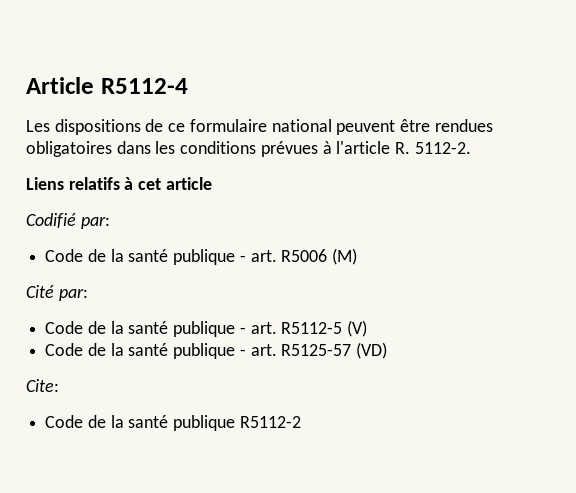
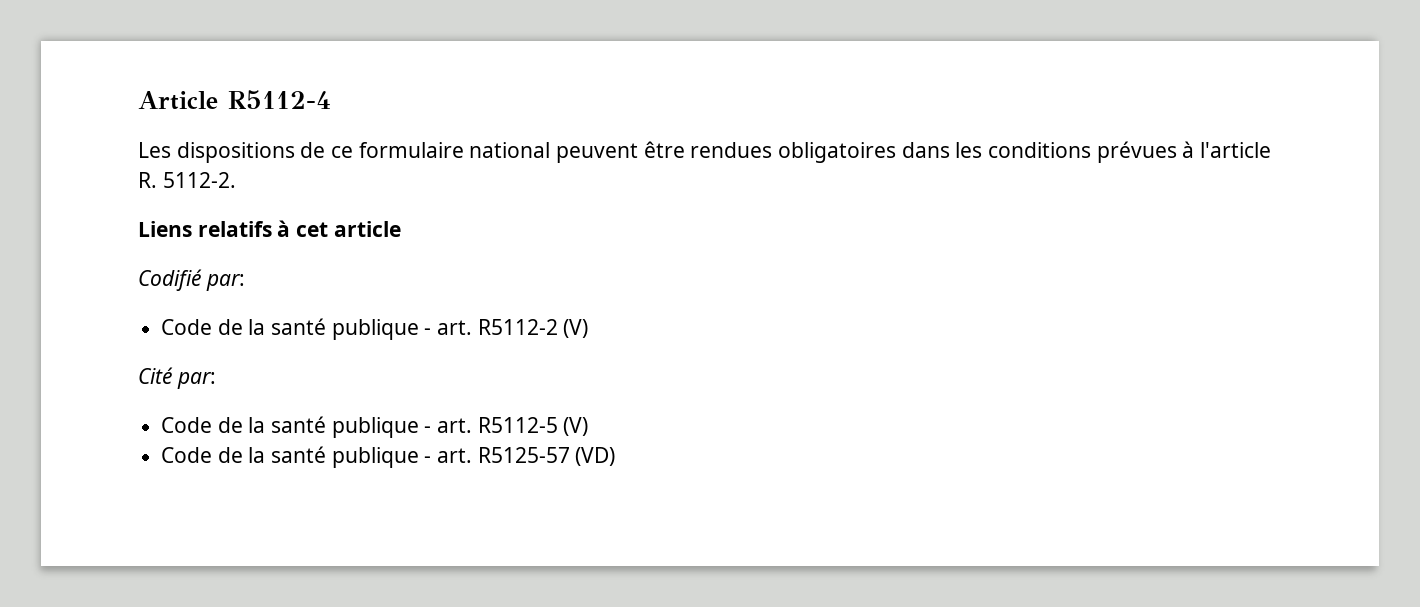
[281,248,358,265] R5006 (M) -> [477,319,589,338] R5112-2 (V)
[26,379,59,392] [45,415,301,431] // Cite: // Code de la santé publique R5112-2 -> (616, 456) none

